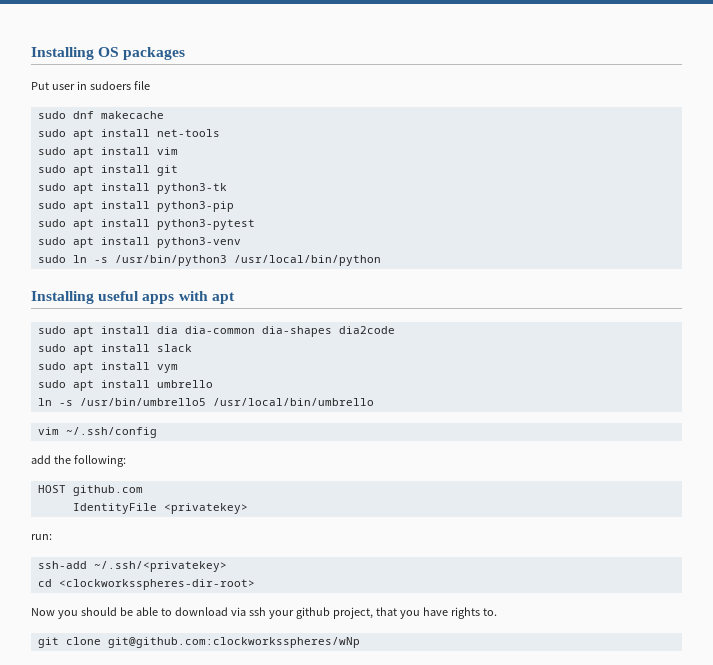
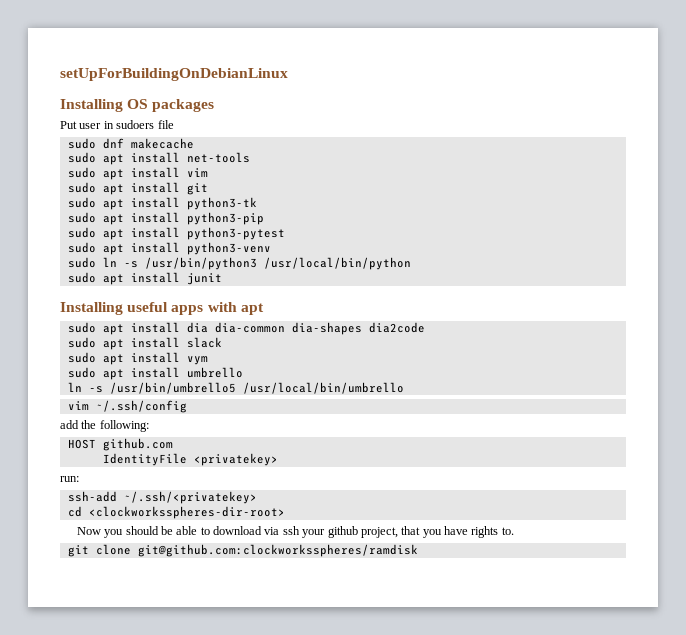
(31, 53) none -> [60,68,288,81] setUpForBuildingOnDebianLinux //
(381, 260) none -> [67,272,222,285] // sudo apt install junit
[107,637,360,648] git@github.com:clockworksspheres/wNp -> [137,544,418,557] git@github.com:clockworksspheres/ramdisk

